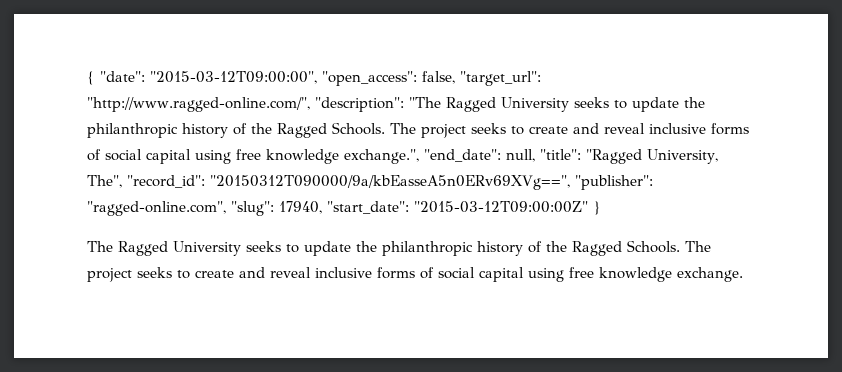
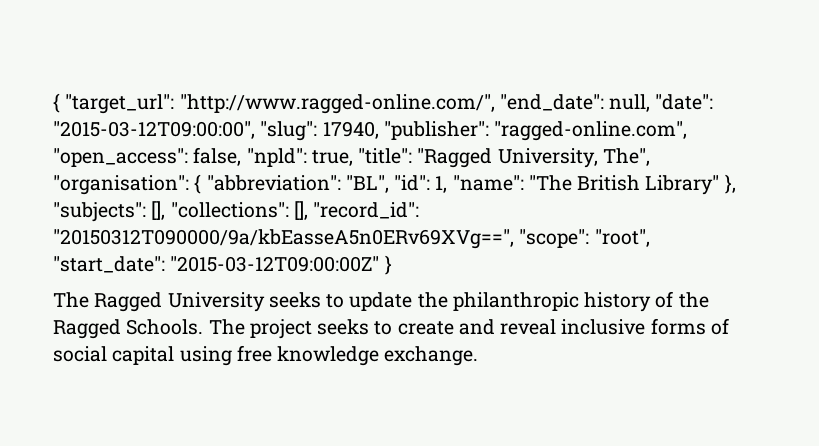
[87,71,541,86] [87,97,705,112] [87,122,749,138] [87,149,718,164] [87,175,653,190] [87,201,322,216] { "date": "2015-03-12T09:00:00", "open_access": false, "target_url": "http://www.ragged-online.com/", "description": "The Ragged University seeks to update the philanthropic history of the Ragged Schools. The project seeks to create and reveal inclusive forms of social capital using free knowledge exchange.", "end_date": null, "title": "Ragged University, The", "record_id": "20150312T090000/9a/kbEasseA5n0ERv69XVg==", "publisher": "ragged-online.com", "slug": 17940, -> [53,93,714,114] [53,121,688,141] [53,147,650,168] [53,174,736,195] [53,201,420,222] [53,229,650,249] { "target_url": "http://www.ragged-online.com/", "end_date": null, "date": "2015-03-12T09:00:00", "slug": 17940, "publisher": "ragged-online.com", "open_access": false, "npld": true, "title": "Ragged University, The", "organisation": { "abbreviation": "BL", "id": 1, "name": "The British Library" }, "subjects": [], "collections": [], "record_id": "20150312T090000/9a/kbEasseA5n0ERv69XVg==", "scope": "root",

